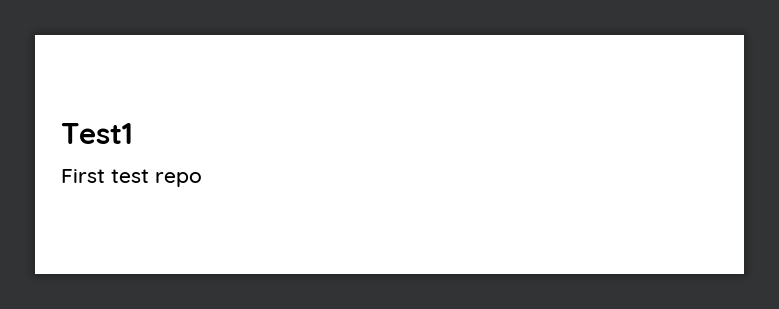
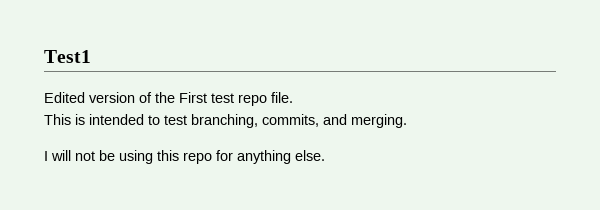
[61,169,202,187] First test repo -> [44,92,293,106] [44,114,407,128] [44,150,325,164] Edited version of the First test repo file. // This is intended to test branching, commits, and merging. // I will not be using this repo for anything else.

